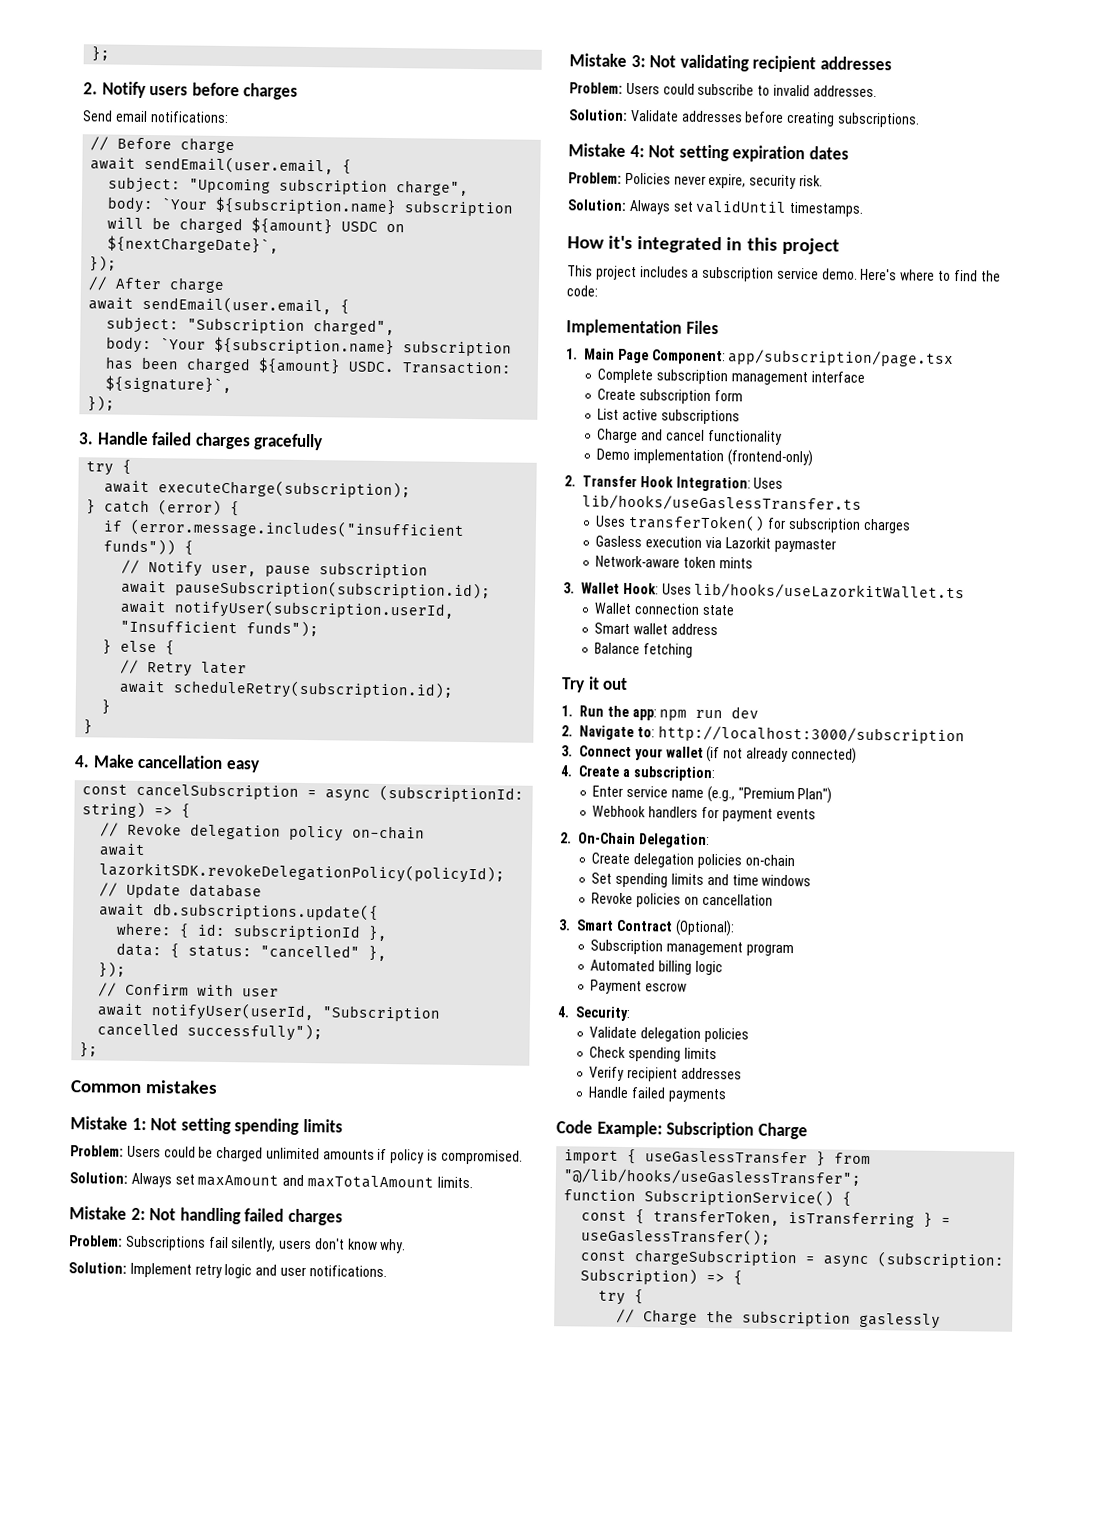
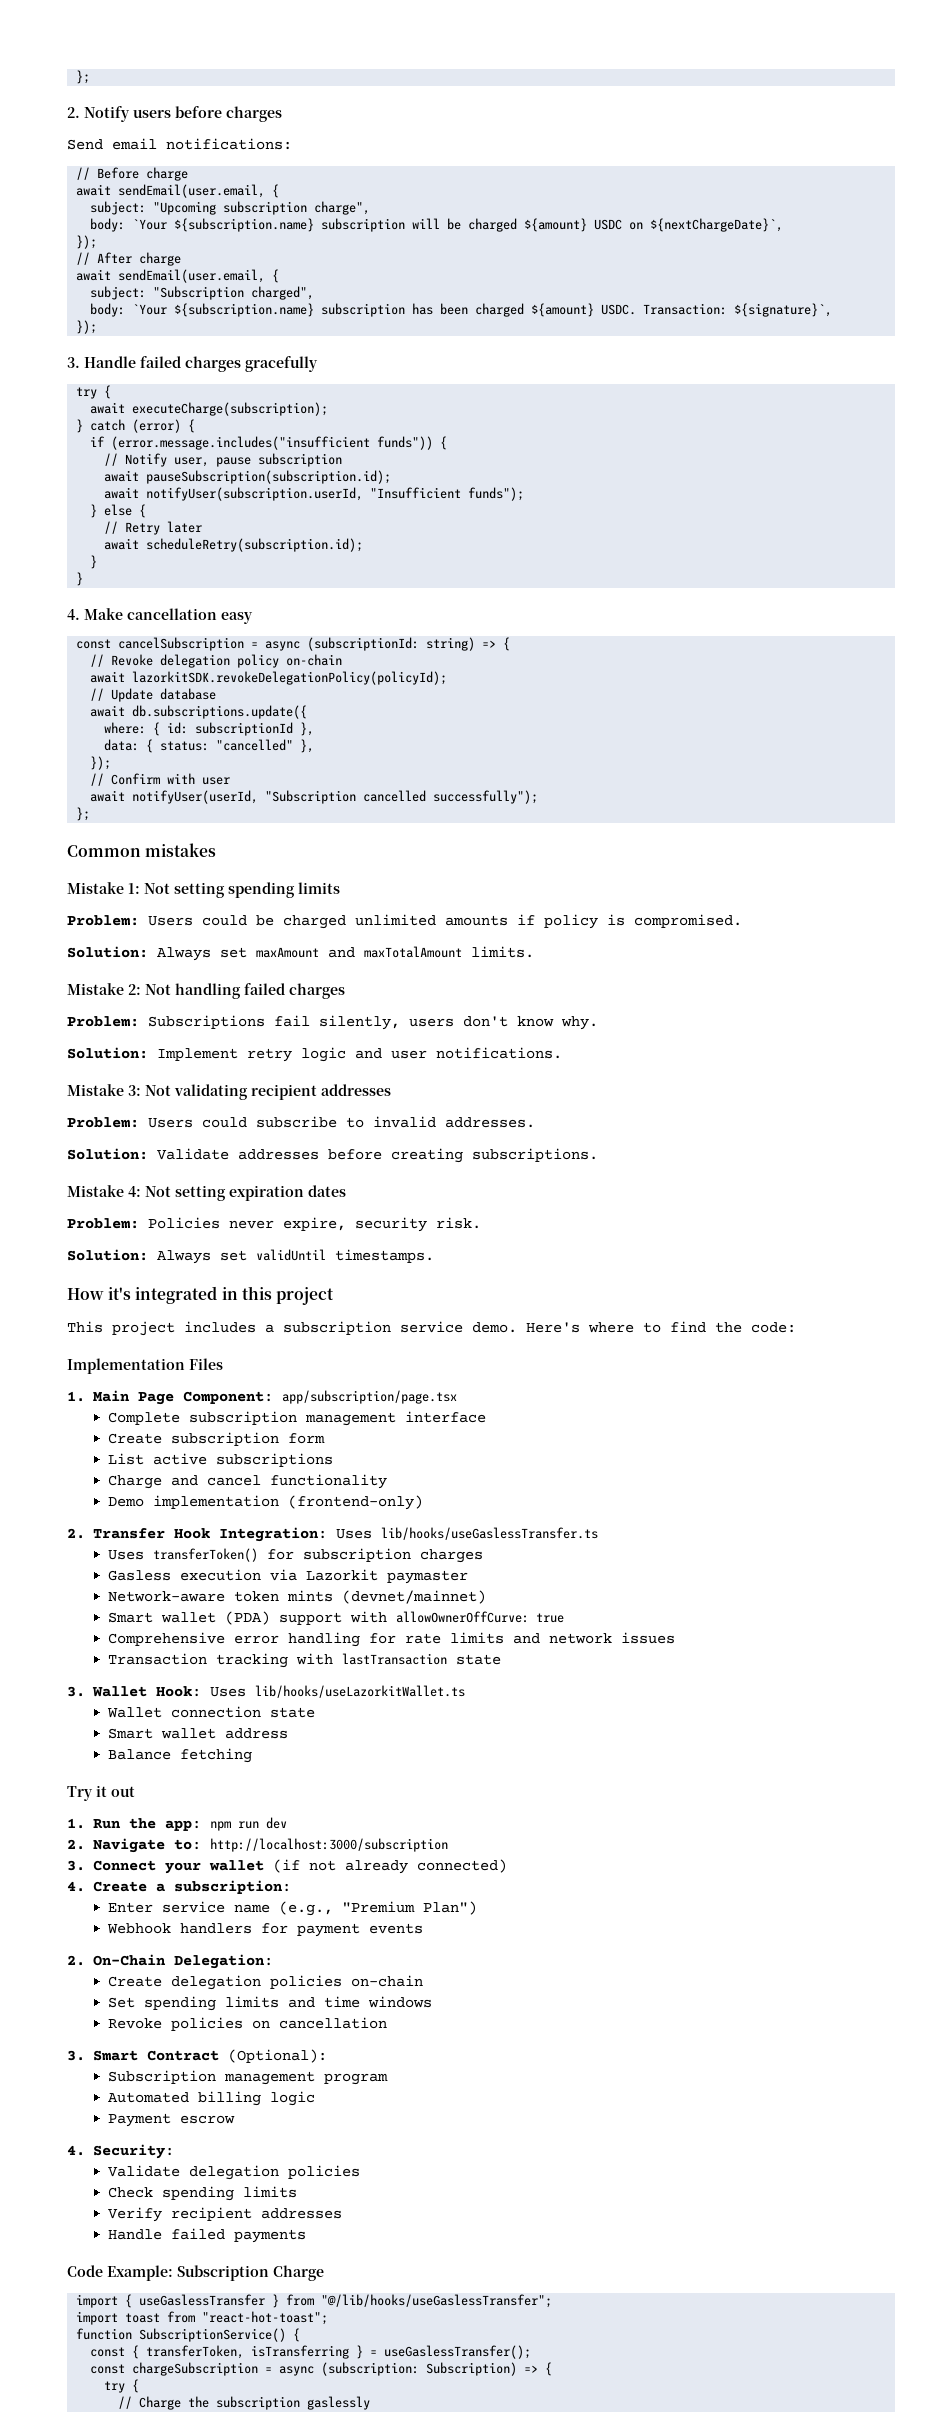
(753, 563) none -> [341,1590,486,1604] [107,1611,564,1625] [107,1632,675,1647] [107,1653,501,1668] (devnet/mainnet) // Smart wallet (PDA) support with allowOwnerOffCurve: true // Comprehensive error handling for rate limits and network issues // Transaction tracking with lastTransaction state
(863, 1177) none -> [76,2311,329,2325] // import toast from "react-hot-toast";

